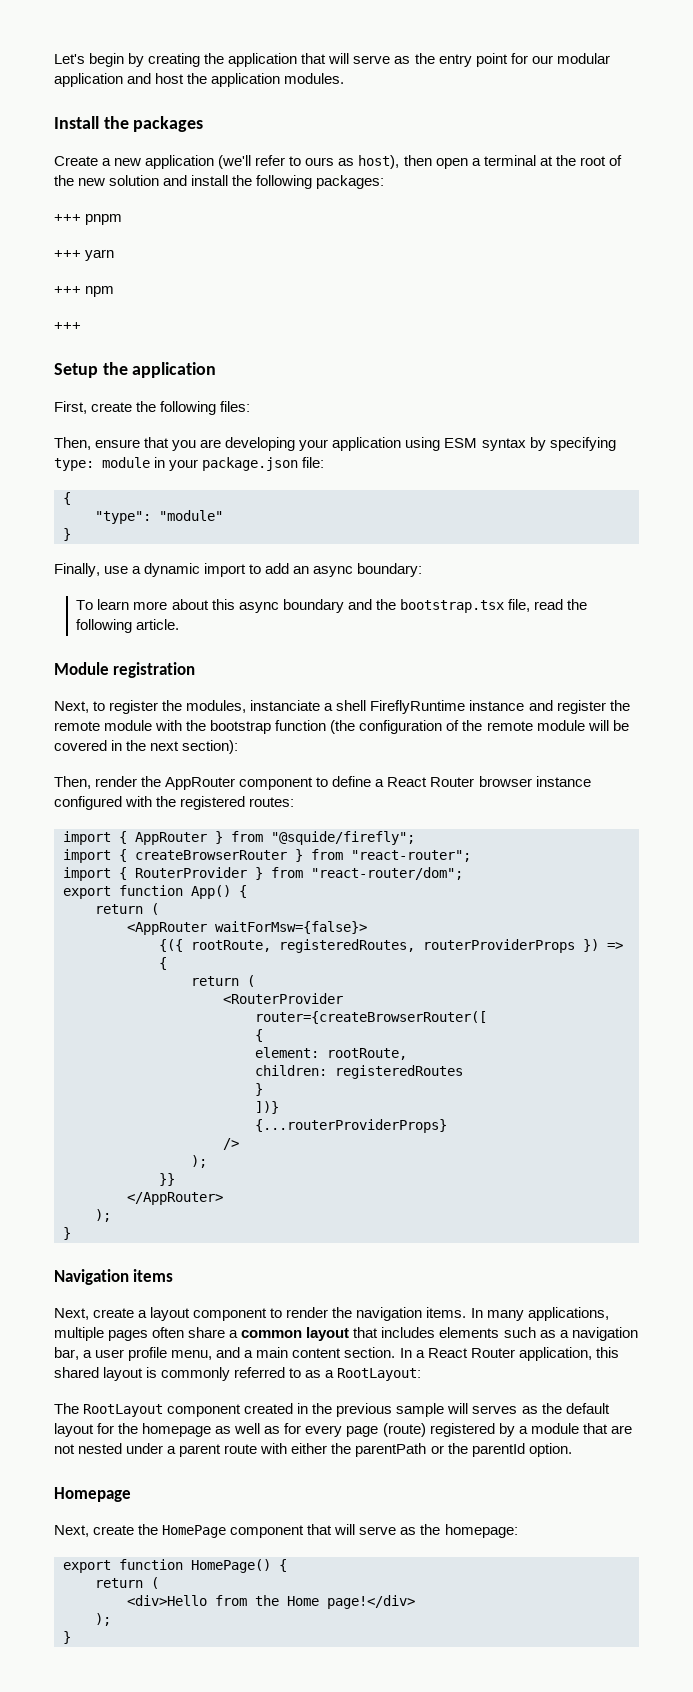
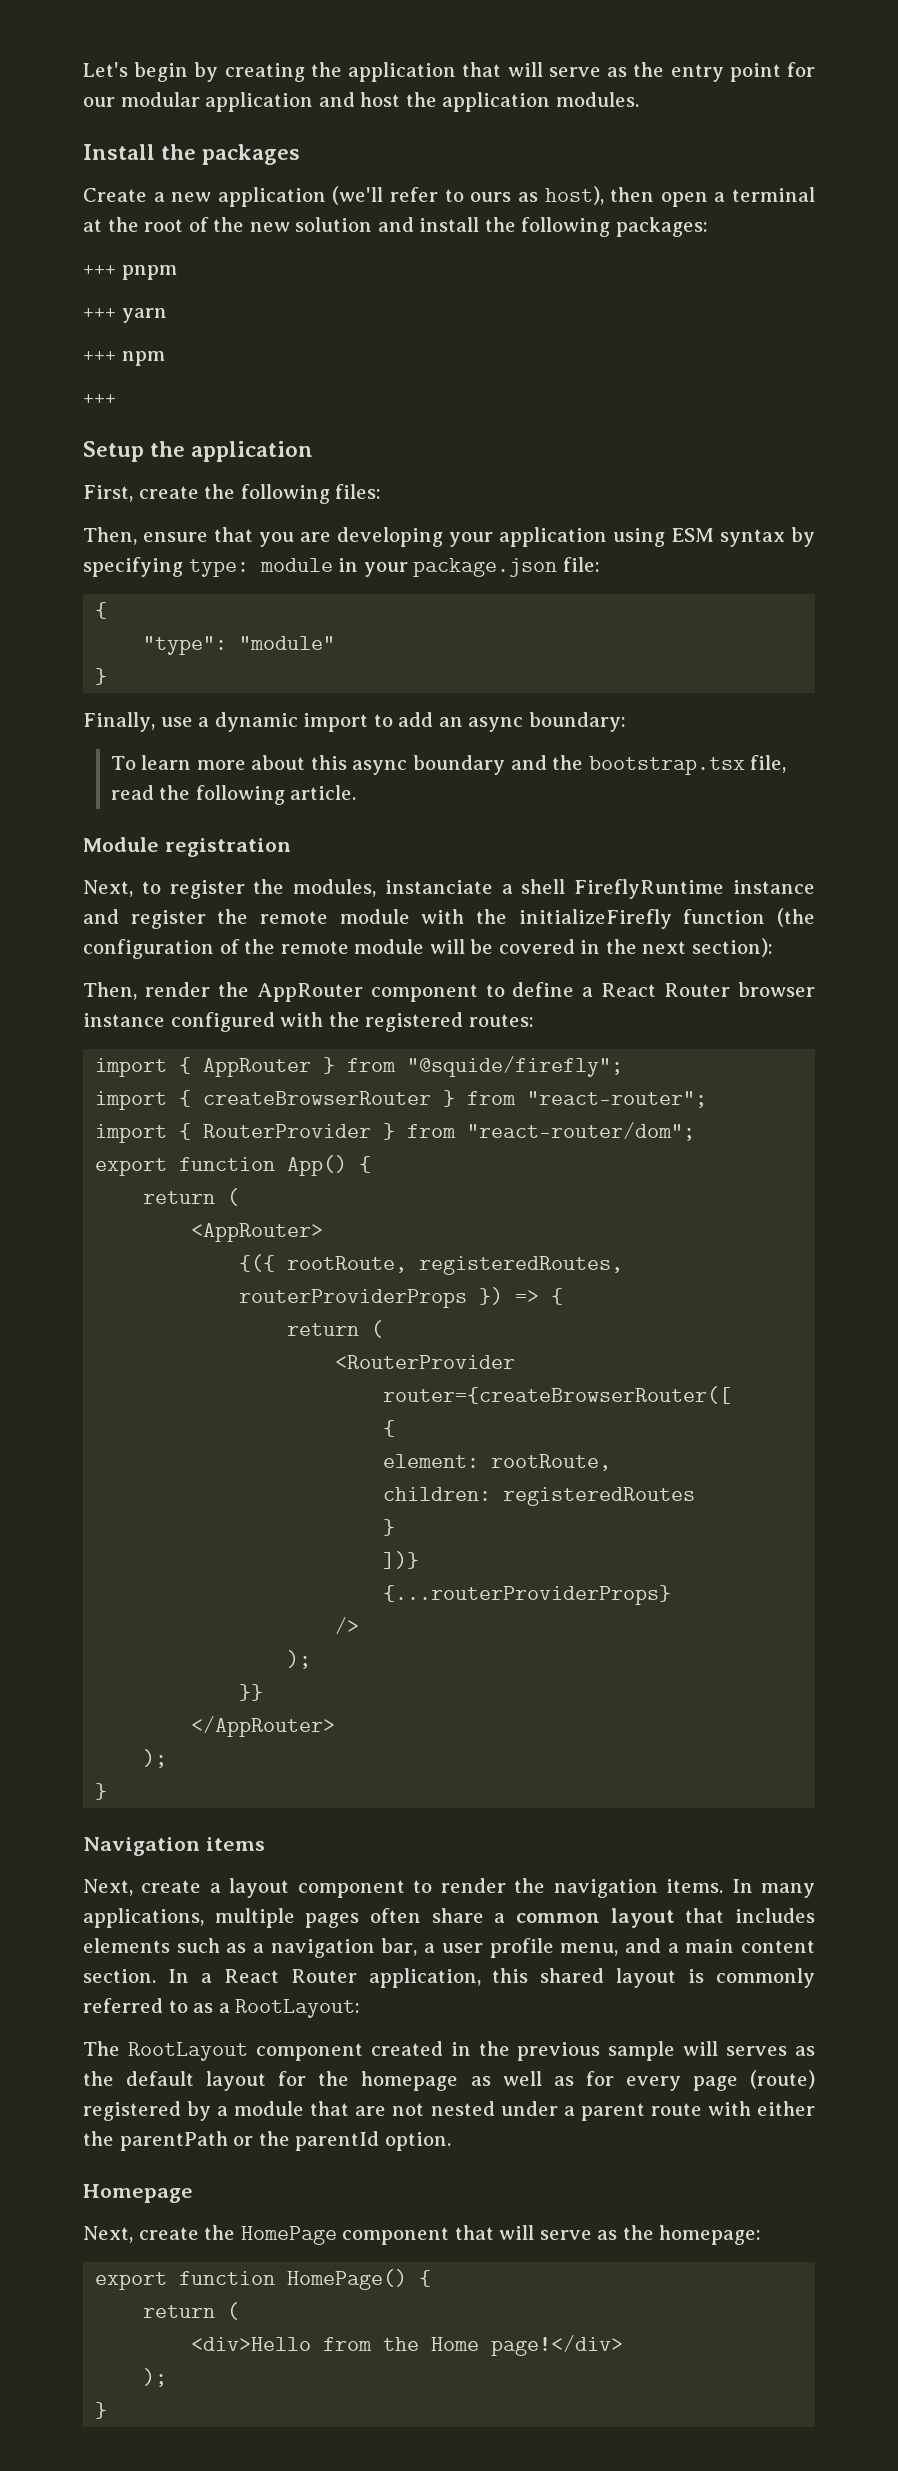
[210,720,272,734] bootstrap -> [518,909,672,929] initializeFirefly
[127,921,367,935] <AppRouter waitForMsw={false}> -> [191,1223,324,1242] <AppRouter>

